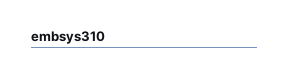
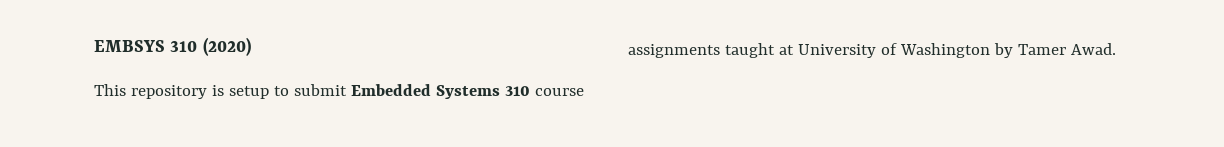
[31,31,105,44] embsys310 -> [94,37,251,56] [94,84,584,99] [628,43,1116,58] EMBSYS 310 (2020) // This repository is setup to submit Embedded Systems 310 course assignments taught at University of Washington by Tamer Awad.

